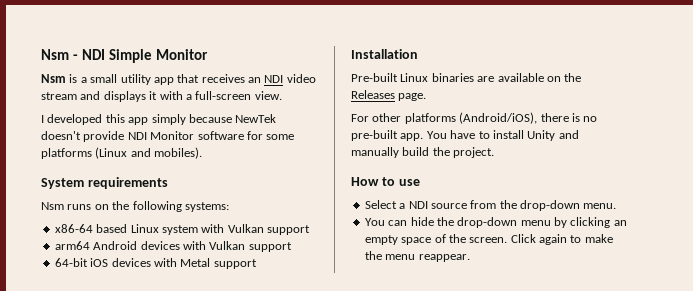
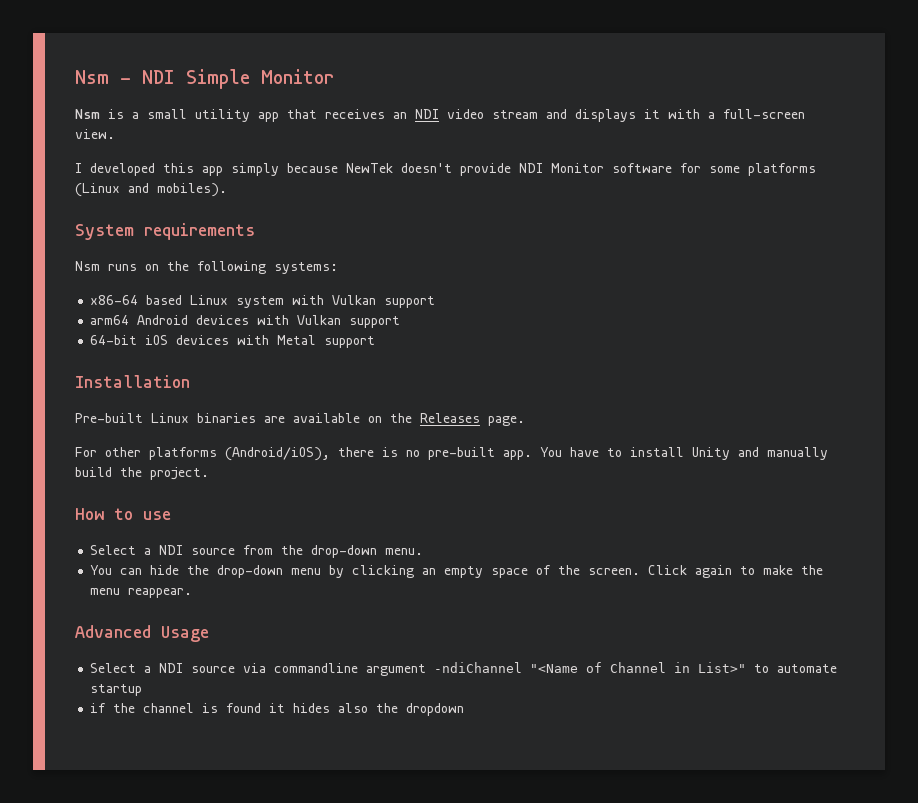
(470, 258) none -> [75,625,209,642] [90,662,838,676] [90,684,143,696] [90,703,465,716] // Advanced Usage // Select a NDI source via commandline argument -ndiChannel "<Name of Channel in List>" to automate startup // if the channel is found it hides also the dropdown

